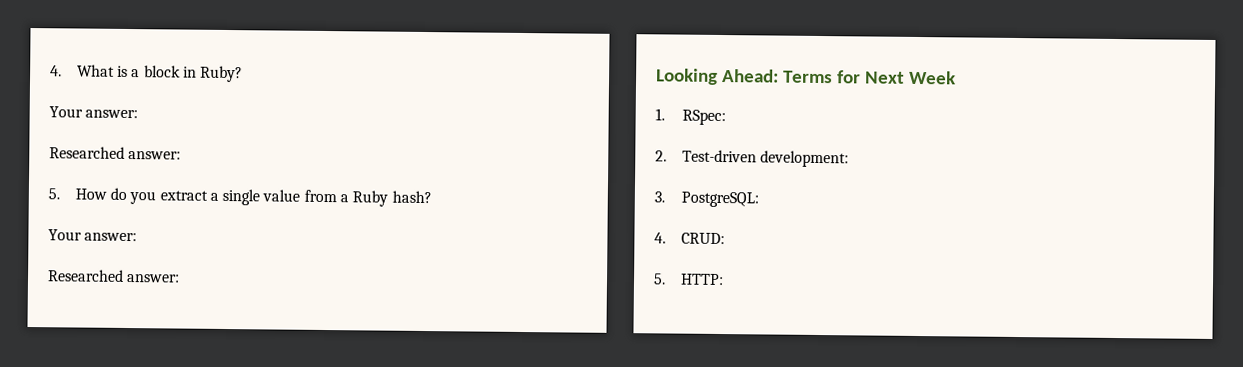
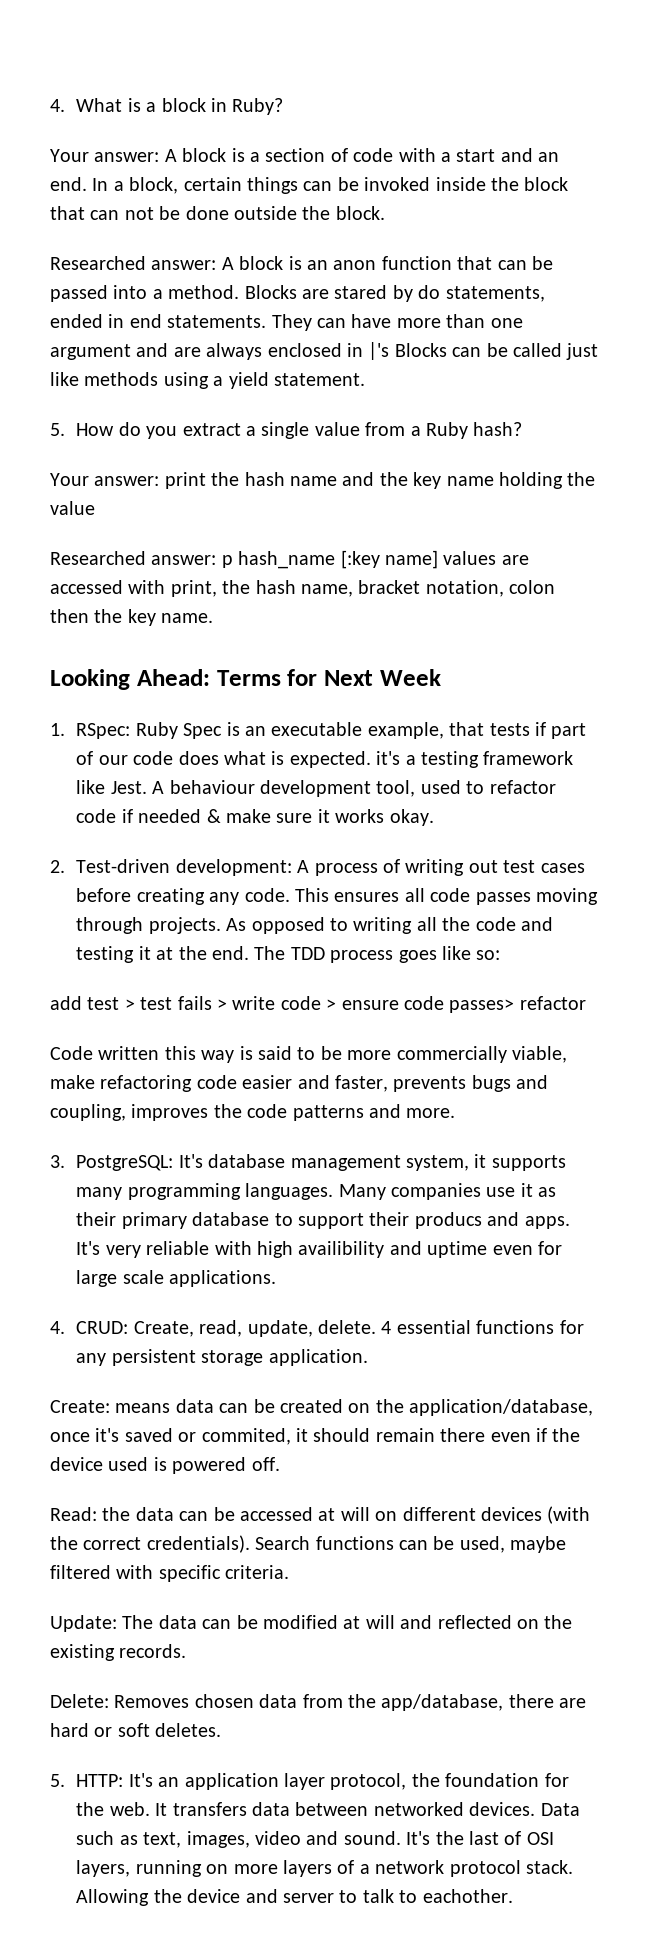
[49,146,182,160] // Researched answer: -> [164,148,560,162] [50,177,569,194] [50,206,385,220] [50,256,553,270] [50,285,545,302] [50,314,523,331] [50,342,599,360] [50,372,365,389] A block is a section of code with a start and an end. In a block, certain things can be invoked inside the block that can not be done outside the block. // Researched answer: A block is an anon function that can be passed into a method. Blocks are stared by do statements, ended in end statements. They can have more than one argument and are always enclosed in |'s Blocks can be called just like methods using a yield statement.
[47,269,181,283] // Researched answer: -> [164,472,596,489] [50,501,95,515] [50,550,529,569] [50,580,556,597] [50,609,214,626] print the hash name and the key name holding the value // Researched answer: p hash_name [:key name] values are accessed with print, the hash name, bracket notation, colon then the key name.
[655,149,849,168] [654,191,759,208] [654,232,725,245] [653,273,724,286] // 2. Test-driven development: // 3. PostgreSQL: // 4. CRUD: // 5. HTTP: -> [135,722,587,739] [76,751,574,768] [76,780,556,797] [76,809,434,826] [50,859,585,876] [76,888,599,905] [76,917,554,934] [76,946,501,963] [50,996,586,1013] [50,1046,567,1063] [50,1075,549,1092] [50,1104,456,1121] [50,1154,566,1171] [76,1183,557,1200] [76,1212,570,1229] [76,1241,563,1258] [76,1270,277,1287] [50,1320,584,1337] [76,1349,368,1366] [50,1399,594,1416] [50,1428,581,1445] [50,1457,280,1474] [50,1506,591,1524] [50,1535,567,1553] [50,1565,290,1582] [50,1615,573,1632] [50,1644,187,1661] [50,1694,587,1711] [50,1723,222,1737] [50,1773,569,1790] [76,1802,580,1816] [76,1831,554,1848] [76,1860,574,1877] [76,1889,513,1906] Ruby Spec is an executable example, that tests if part of our code does what is expected. it's a testing framework like Jest. A behaviour development tool, used to refactor code if needed & make sure it works okay. // 2. Test-driven development: A process of writing out test cases before creating any code. This ensures all code passes moving through projects. As opposed to writing all the code and testing it at the end. The TDD process goes like so: // add test > test fails > write code > ensure code passes> refactor // Code written this way is said to be more commercially viable, make refactoring code easier and faster, prevents bugs and coupling, improves the code patterns and more. // 3. PostgreSQL: It's database management system, it supports many programming languages. Many companies use it as their primary database to support their producs and apps. It's very reliable with high availibility and uptime even for large scale applications. // 4. CRUD: Create, read, update, delete. 4 essential functions for any persistent storage application. // Create: means data can be created on the application/database, once it's saved or commited, it should remain there even if the device used is powered off. // Read: the data can be accessed at will on different devices (with the correct credentials). Search functions can be used, maybe filtered with specific criteria. // Update: The data can be modified at will and reflected on the existing records. // Delete: Removes chosen data from the app/database, there are hard or soft deletes. // 5. HTTP: It's an application layer protocol, the foundation for the web. It transfers data between networked devices. Data such as text, images, video and sound. It's the last of OSI layers, running on more layers of a network protocol stack. Allowing the device and server to talk to eachother.

